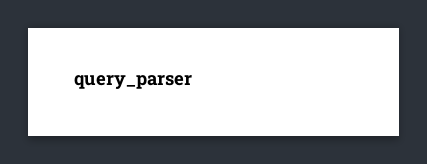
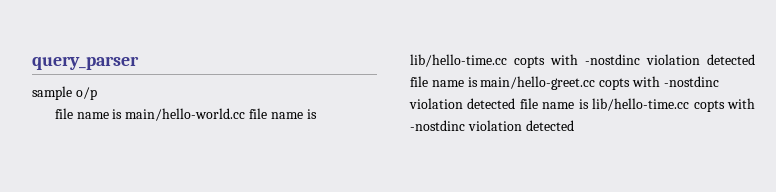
(192, 82) none -> [32,86,97,100] [54,108,317,121] [410,54,755,68] [410,76,719,90] [409,98,755,112] [410,120,574,131] // sample o/p // file name is main/hello-world.cc file name is lib/hello-time.cc copts with -nostdinc violation detected file name is main/hello-greet.cc copts with -nostdinc violation detected file name is lib/hello-time.cc copts with -nostdinc violation detected

